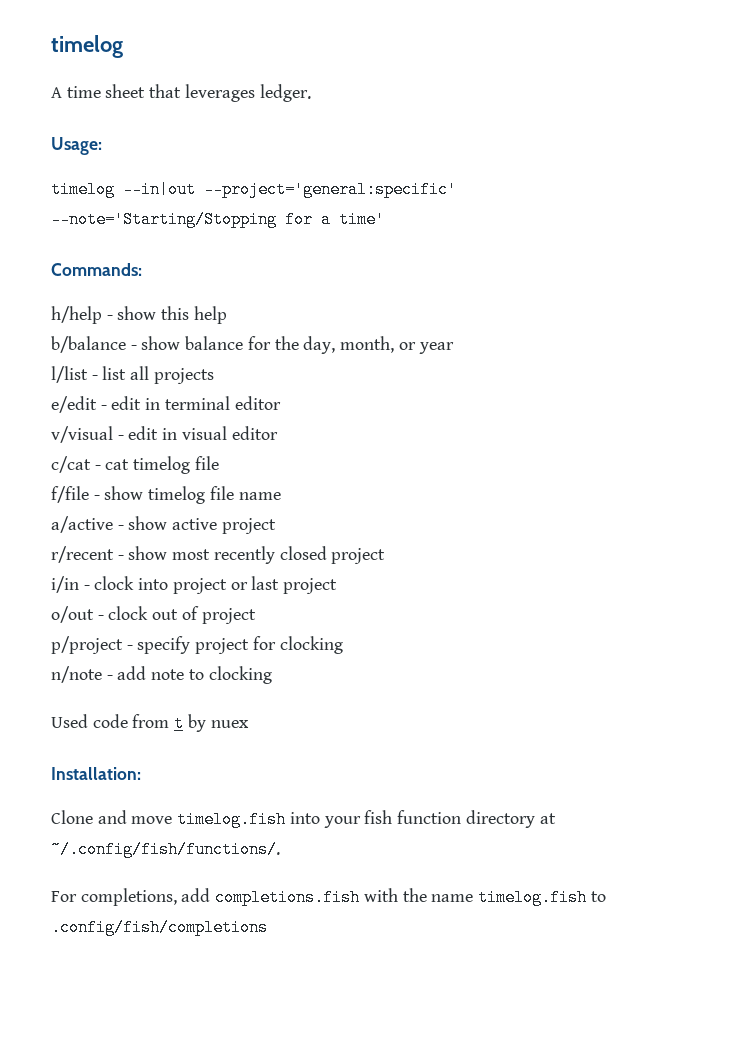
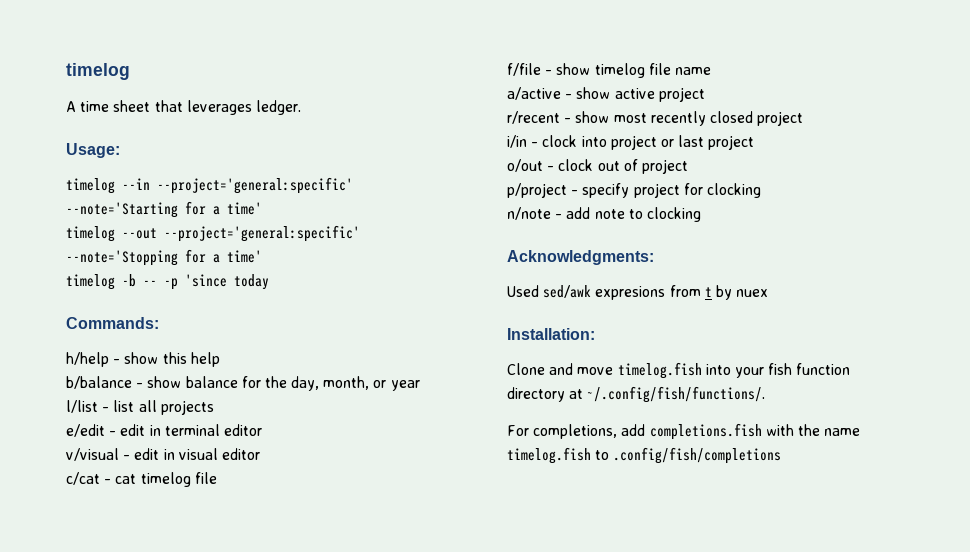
[123,181,457,198] [51,211,385,228] --in|out --project='general:specific' --note='Starting/Stopping for a time' -> [122,177,353,194] [66,201,262,218] [66,225,360,242] [66,249,262,266] [66,274,269,290] --in --project='general:specific' --note='Starting for a time' // timelog --out --project='general:specific' --note='Stopping for a time' // timelog -b -- -p 'since today
(272, 675) none -> [507,250,654,265] // Acknowledgments:
[92,714,128,728] code -> [543,285,666,300] sed/awk expresions

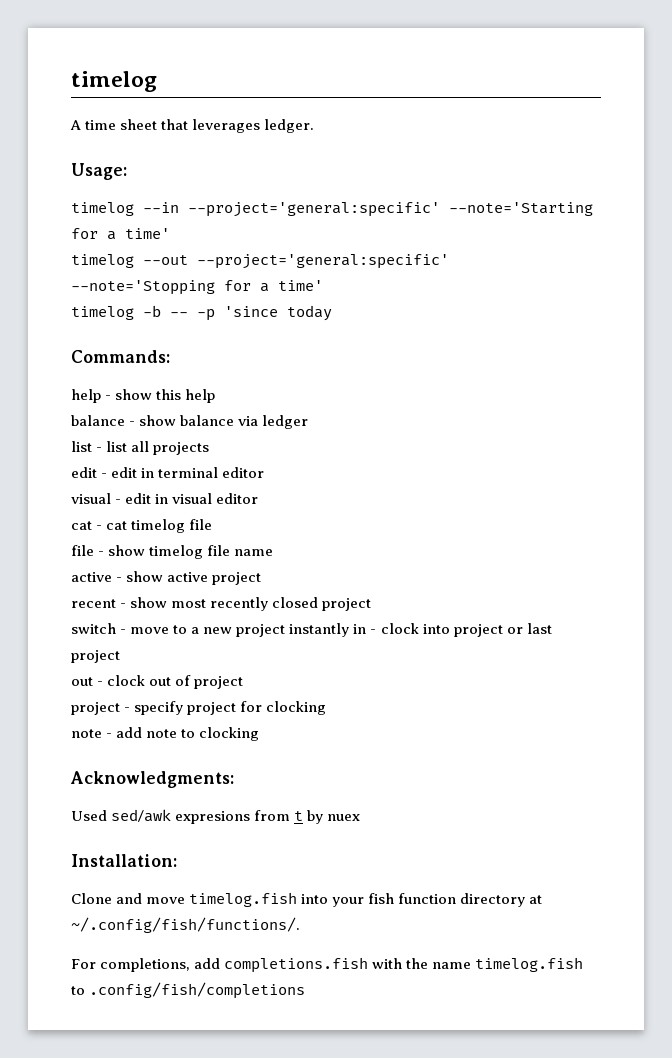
[66,352,109,367] h/help -> [71,389,101,403] help
[66,376,132,389] b/balance -> [71,415,125,426] balance
[241,376,420,391] [66,400,98,413] for the day, month, or year // l/list -> [238,415,309,429] [71,441,92,452] via ledger // list
[66,424,105,437] e/edit -> [71,467,97,478] edit
[66,448,119,461] v/visual -> [71,493,111,504] visual
[66,472,100,485] c/cat -> [71,521,92,530] cat
[507,63,541,76] f/file -> [71,545,94,556] file
[507,87,561,100] a/active -> [71,572,112,582] active
[507,111,560,124] r/recent -> [71,599,116,608] recent
[507,135,527,148] i/in -> [71,623,367,637] switch - move to a new project instantly in
[507,159,543,172] o/out -> [71,677,93,686] out
[507,183,567,198] p/project -> [71,702,120,715] project
[507,207,551,220] n/note -> [71,729,102,738] note

